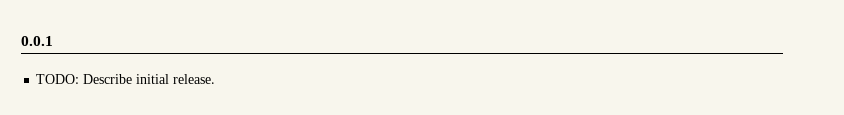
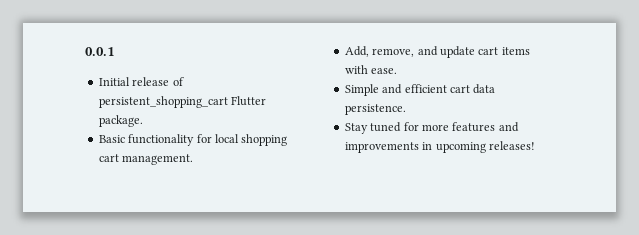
[36,74,216,84] TODO: Describe initial release. -> [98,77,184,86] [98,96,267,108] [98,115,143,127] [98,134,288,146] [98,154,194,165] [344,46,530,58] [344,65,398,74] [344,84,496,96] [344,104,406,115] [344,122,519,134] [344,141,535,153] Initial release of persistent_shopping_cart Flutter package. // Basic functionality for local shopping cart management. // Add, remove, and update cart items with ease. // Simple and efficient cart data persistence. // Stay tuned for more features and improvements in upcoming releases!

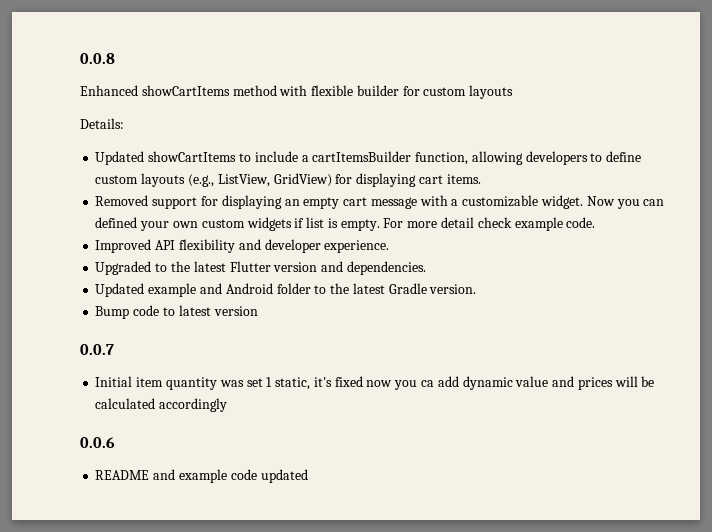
[85,47,114,56] [98,77,184,86] [98,96,267,108] [98,115,143,127] [98,134,288,146] [98,154,194,165] [344,46,530,58] [344,65,398,74] [344,84,496,96] [344,104,406,115] [344,122,519,134] [344,141,535,153] 0.0.1 // Initial release of persistent_shopping_cart Flutter package. // Basic functionality for local shopping cart management. // Add, remove, and update cart items with ease. // Simple and efficient cart data persistence. // Stay tuned for more features and improvements in upcoming releases! -> [80,53,115,64] [80,85,514,99] [80,118,124,129] [95,151,642,165] [95,173,481,187] [95,195,665,209] [95,217,596,231] [95,239,390,253] [95,261,426,275] [95,283,477,297] [95,305,258,319] [80,344,114,355] [95,376,655,390] [95,398,228,412] [80,437,115,448] [95,469,308,483] 0.0.8 // Enhanced showCartItems method with flexible builder for custom layouts // Details: // Updated showCartItems to include a cartItemsBuilder function, allowing developers to define custom layouts (e.g., ListView, GridView) for displaying cart items. // Removed support for displaying an empty cart message with a customizable widget. Now you can defined your own custom widgets if list is empty. For more detail check example code. // Improved API flexibility and developer experience. // Upgraded to the latest Flutter version and dependencies. // Updated example and Android folder to the latest Gradle version. // Bump code to latest version // 0.0.7 // Initial item quantity was set 1 static, it's fixed now you ca add dynamic value and prices will be calculated accordingly // 0.0.6 // README and example code updated

